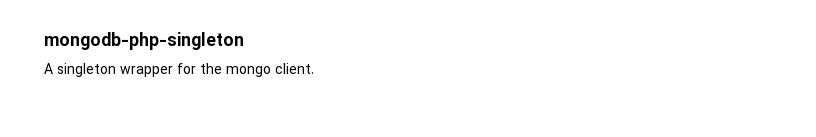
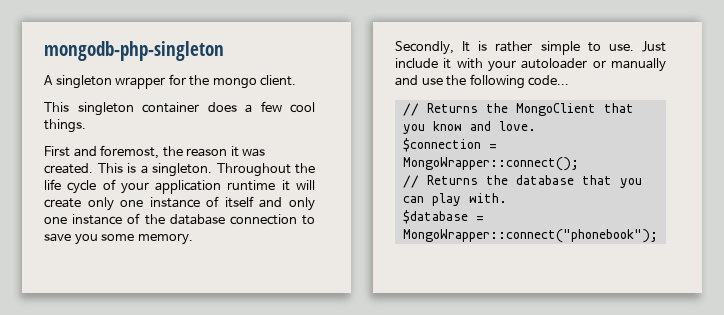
(314, 68) none -> [44,101,315,116] [44,119,86,133] [44,145,266,159] [44,163,315,177] [44,179,315,194] [44,196,316,211] [44,213,315,225] [44,233,193,245] [395,41,666,55] [395,58,666,72] [395,74,570,89] [402,103,634,116] [402,121,536,134] [402,138,497,152] [402,157,579,171] [402,175,642,188] [402,193,507,206] [402,210,484,224] [402,229,658,243] // This singleton container does a few cool things. // First and foremost, the reason it was created. This is a singleton. Throughout the life cycle of your application runtime it will create only one instance of itself and only one instance of the database connection to save you some memory. // Secondly, It is rather simple to use. Just include it with your autoloader or manually and use the following code... // // Returns the MongoClient that you know and love. // $connection = MongoWrapper::connect(); // // Returns the database that you can play with. // $database = MongoWrapper::connect("phonebook");

